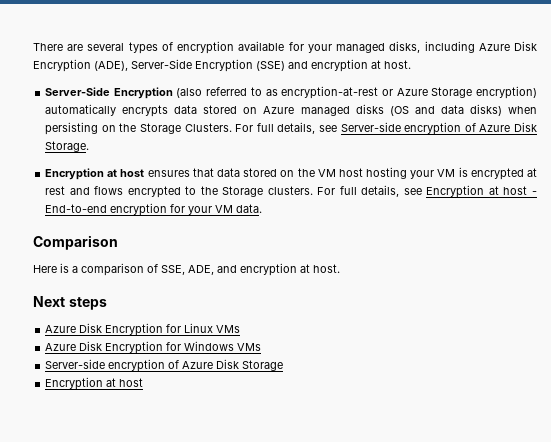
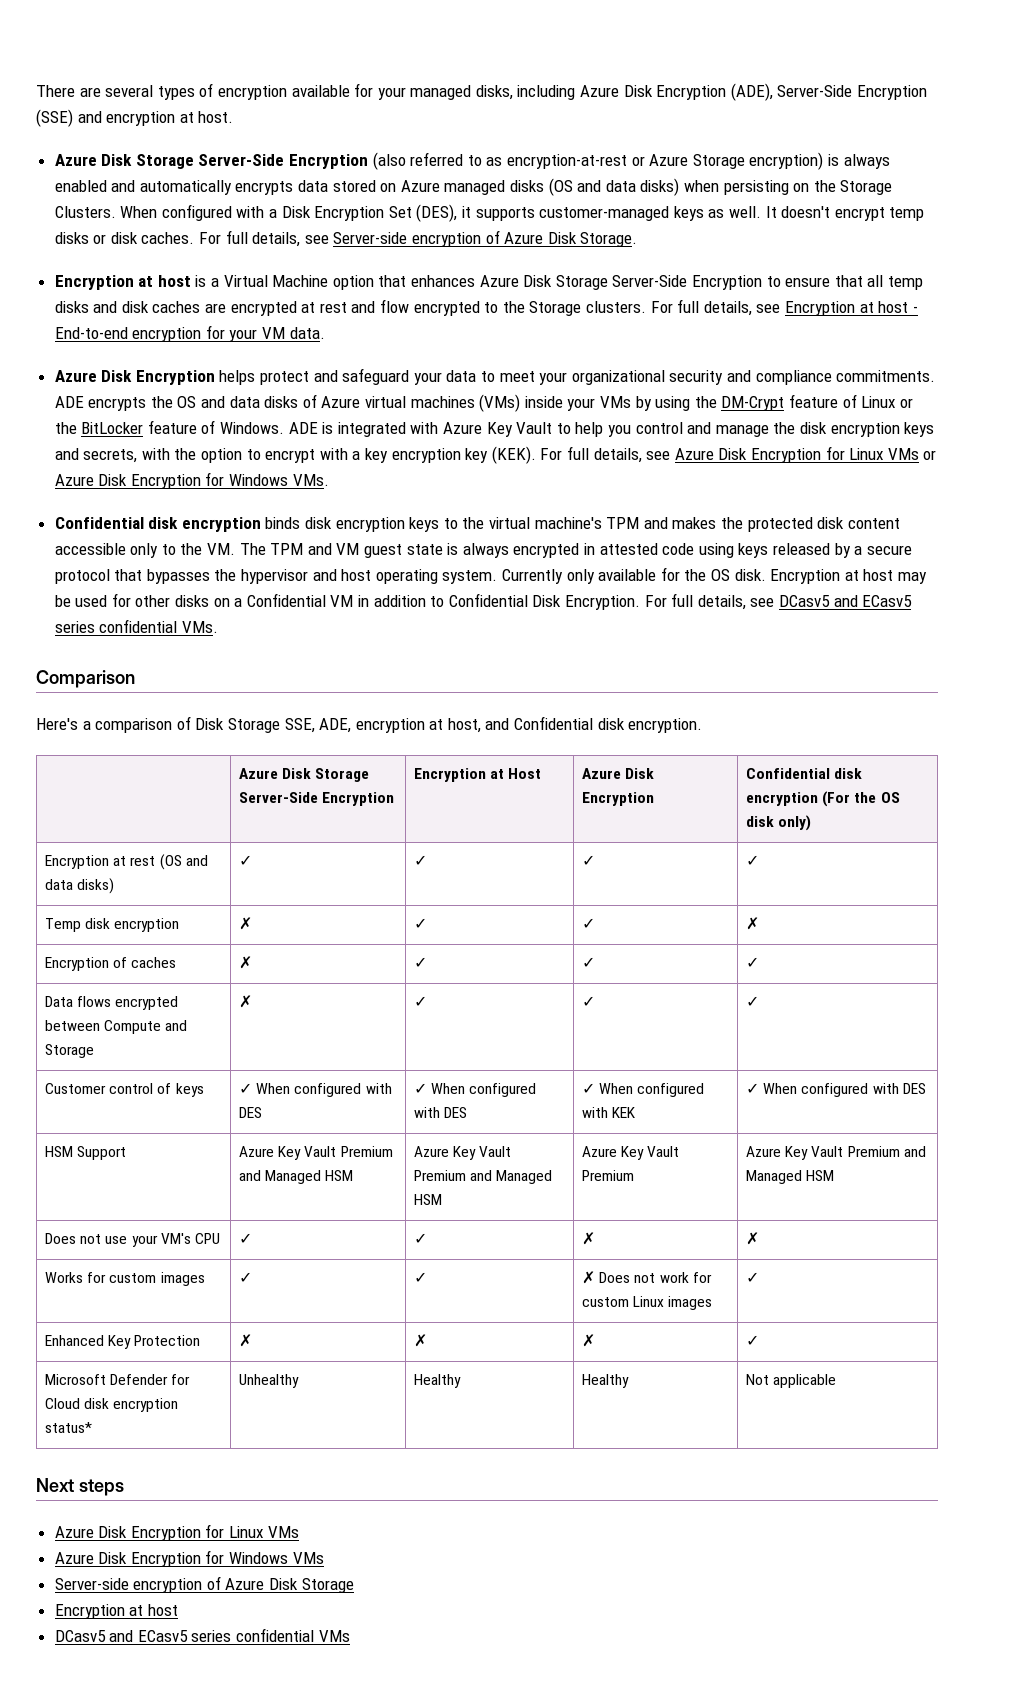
(411, 64) none -> [54,154,194,169] Azure Disk Storage
(537, 92) none -> [827,154,890,169] [54,180,136,192] is always enabled and
(232, 127) none -> [120,204,925,222] [54,232,195,244] When configured with a Disk Encryption Set (DES), it supports customer-managed keys as well. It doesn't encrypt temp disks or disk caches.
[147,167,468,179] ensures that data stored on the VM host hosting your VM is -> [195,275,923,290] [54,301,227,313] is a Virtual Machine option that enhances Azure Disk Storage Server-Side Encryption to ensure that all temp disks and disk caches are
[94,186,124,195] flows -> [380,299,410,313] flow
(263, 208) none -> [54,368,936,385] [54,394,913,412] [54,420,935,437] [54,446,937,464] [54,472,329,489] [54,517,900,532] [54,543,912,558] [54,567,927,584] [54,593,913,610] [54,619,218,633] // Azure Disk Encryption helps protect and safeguard your data to meet your organizational security and compliance commitments. ADE encrypts the OS and data disks of Azure virtual machines (VMs) inside your VMs by using the DM-Crypt feature of Linux or the BitLocker feature of Windows. ADE is integrated with Azure Key Vault to help you control and manage the disk encryption keys and secrets, with the option to encrypt with a key encryption key (KEK). For full details, see Azure Disk Encryption for Linux VMs or Azure Disk Encryption for Windows VMs. // Confidential disk encryption binds disk encryption keys to the virtual machine's TPM and makes the protected disk content accessible only to the VM. The TPM and VM guest state is always encrypted in attested code using keys released by a secure protocol that bypasses the hypervisor and host operating system. Currently only available for the OS disk. Encryption at host may be used for other disks on a Confidential VM in addition to Confidential Disk Encryption. For full details, see DCasv5 and ECasv5 series confidential VMs.
[33,263,69,273] Here is -> [36,718,78,730] Here's
(158, 268) none -> [195,718,280,733] Disk Storage
[217,263,340,276] and encryption at host. -> [355,716,703,733] [239,768,370,782] [239,792,395,806] [414,768,542,782] [582,768,655,779] [582,792,655,806] [746,768,863,779] [746,791,900,807] [746,815,812,831] [45,854,208,870] [45,878,115,894] [239,855,253,866] [414,855,428,866] [582,855,596,866] [746,855,760,866] [45,918,180,932] [239,917,253,930] [414,918,428,929] [582,918,596,929] [746,917,760,930] [45,957,177,971] [239,956,253,969] [414,957,428,968] [582,957,596,968] [746,957,760,968] [45,996,179,1010] [45,1020,188,1034] [45,1044,95,1058] [239,995,253,1008] [414,996,428,1007] [582,996,596,1007] [746,996,760,1007] [45,1083,204,1097] [239,1083,392,1097] [239,1107,263,1118] [414,1083,537,1097] [414,1107,468,1118] [582,1083,705,1097] [582,1107,636,1118] [746,1083,926,1097] [45,1146,127,1160] [239,1146,393,1160] [239,1170,354,1184] [414,1146,512,1160] [414,1170,553,1184] [414,1194,443,1205] [582,1146,680,1160] [582,1170,635,1181] [746,1146,926,1160] [746,1170,835,1184] [45,1233,221,1247] [239,1233,253,1244] [414,1233,428,1244] [582,1232,596,1245] [746,1232,760,1245] [45,1272,205,1286] [239,1272,253,1283] [414,1272,428,1283] [582,1271,712,1284] [582,1296,713,1310] [746,1272,760,1283] [45,1335,201,1349] [239,1334,253,1347] [414,1334,428,1347] [582,1334,596,1347] [746,1335,760,1346] [45,1374,191,1385] [45,1398,179,1412] [45,1422,93,1433] [239,1374,300,1388] [414,1374,462,1388] [582,1374,630,1388] [746,1374,837,1388] encryption at host, and Confidential disk encryption. // | Azure Disk Storage Server-Side Encryption | Encryption at Host | Azure Disk Encryption | Confidential disk encryption (For the OS disk only) // Encryption at rest (OS and data disks) | ✓ | ✓ | ✓ | ✓ // Temp disk encryption | ✗ | ✓ | ✓ | ✗ // Encryption of caches | ✗ | ✓ | ✓ | ✓ // Data flows encrypted between Compute and Storage | ✗ | ✓ | ✓ | ✓ // Customer control of keys | ✓ When configured with DES | ✓ When configured with DES | ✓ When configured with KEK | ✓ When configured with DES // HSM Support | Azure Key Vault Premium and Managed HSM | Azure Key Vault Premium and Managed HSM | Azure Key Vault Premium | Azure Key Vault Premium and Managed HSM // Does not use your VM's CPU | ✓ | ✓ | ✗ | ✗ // Works for custom images | ✓ | ✓ | ✗ Does not work for custom Linux images | ✓ // Enhanced Key Protection | ✗ | ✗ | ✗ | ✓ // Microsoft Defender for Cloud disk encryption status* | Unhealthy | Healthy | Healthy | Not applicable
(144, 382) none -> [54,1628,350,1642] // DCasv5 and ECasv5 series confidential VMs

